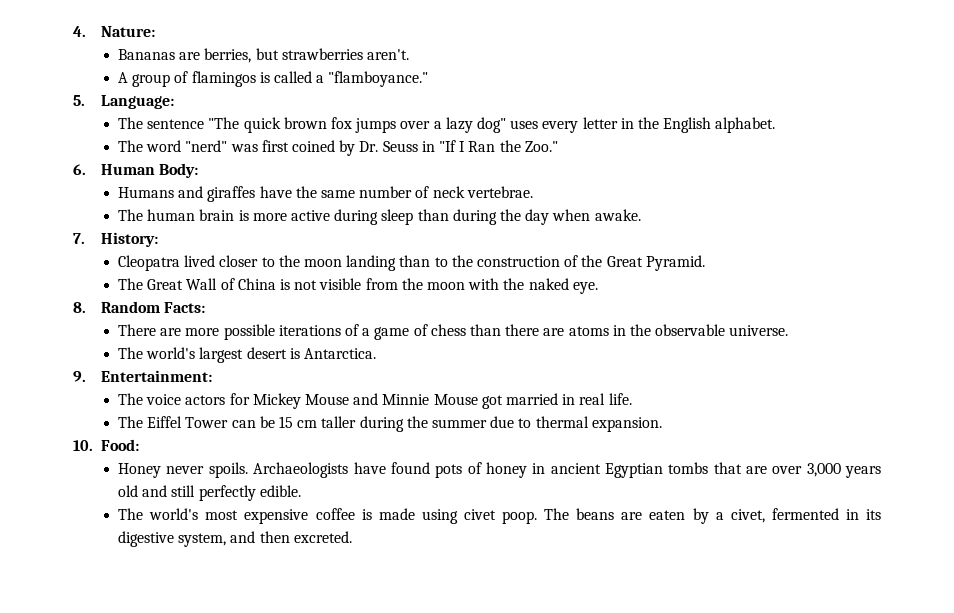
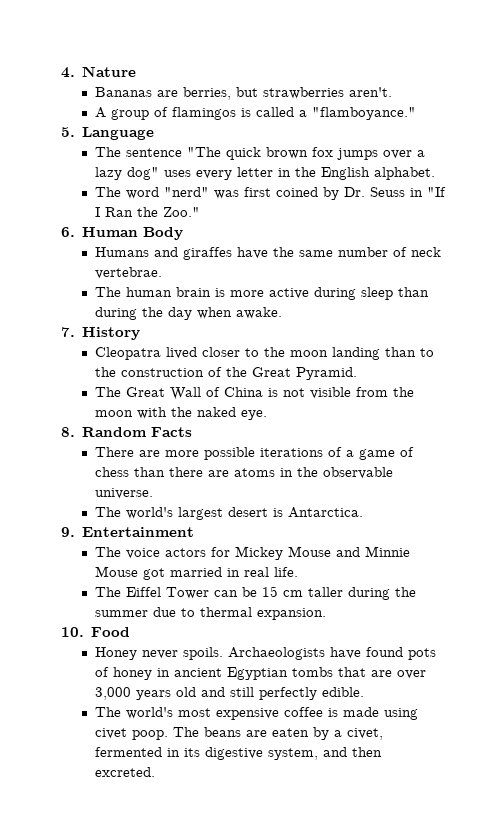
[101,26,156,37] Nature: -> [82,66,137,77] Nature
[101,95,175,109] Language: -> [82,127,155,140] Language
[159,163,199,178] Body: -> [143,227,184,240] Body
[101,232,159,247] History: -> [82,327,141,340] History
[164,302,206,313] Facts: -> [151,427,193,437] Facts
[101,370,213,382] Entertainment: -> [82,527,195,537] Entertainment
[101,439,140,451] Food: -> [91,627,131,637] Food

